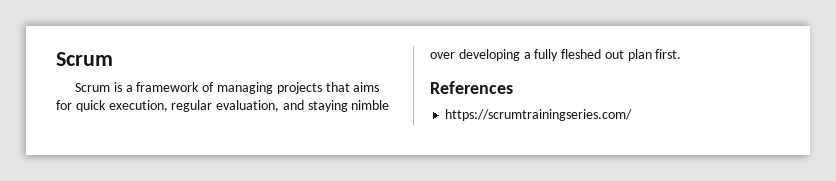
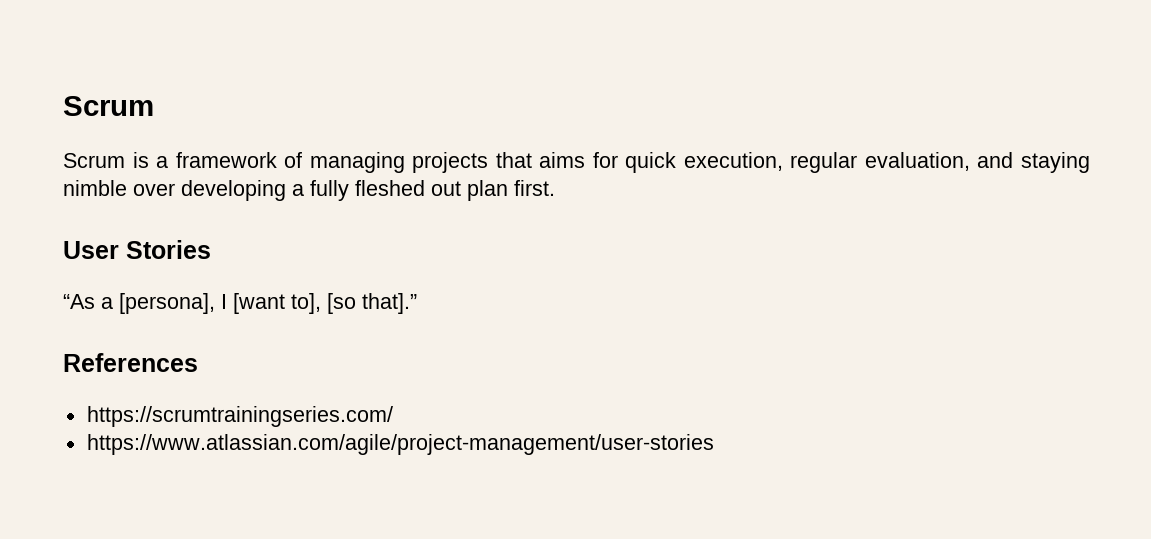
(682, 54) none -> [63,240,211,259] [63,293,417,314] // User Stories // “As a [persona], I [want to], [so that].”
(633, 115) none -> [86,434,714,455] // https://www.atlassian.com/agile/project-management/user-stories

